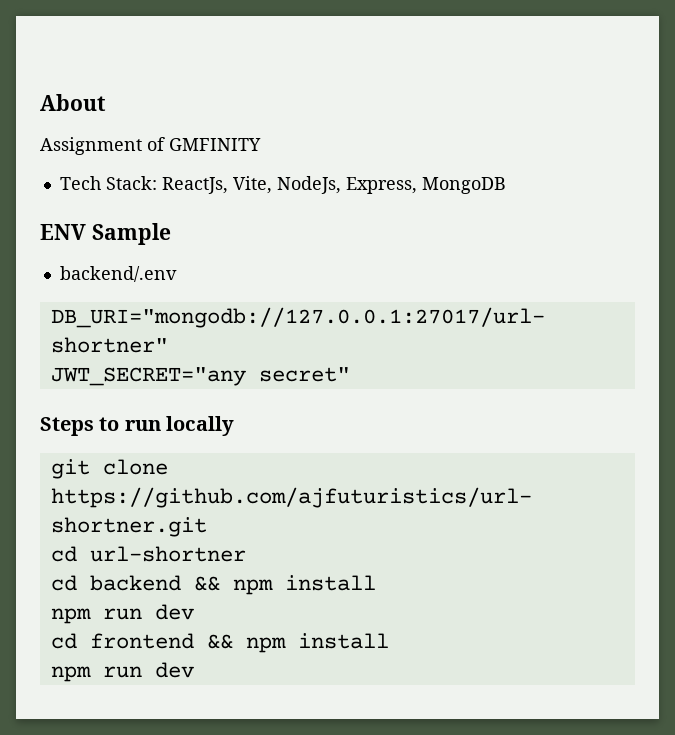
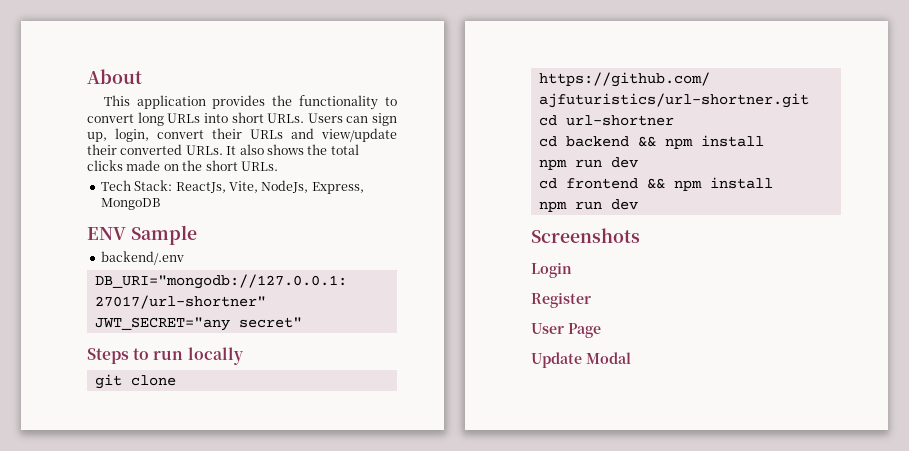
[40,137,261,155] Assignment of GMFINITY -> [103,95,397,110] [87,112,397,126] [87,128,397,142] [87,144,359,155] [87,160,278,171] This application provides the functionality to convert long URLs into short URLs. Users can sign up, login, convert their URLs and view/update their converted URLs. It also shows the total clicks made on the short URLs.
(194, 670) none -> [531,228,640,243] [531,262,572,278] [531,292,591,308] [531,323,601,338] [531,352,631,368] // Screenshots // Login // Register // User Page // Update Modal

